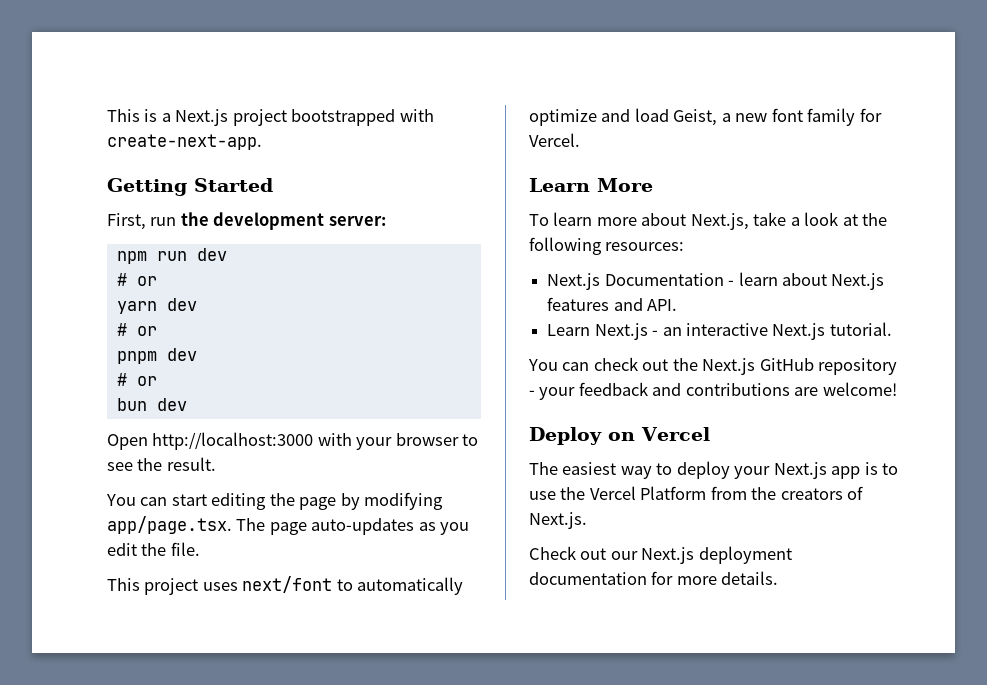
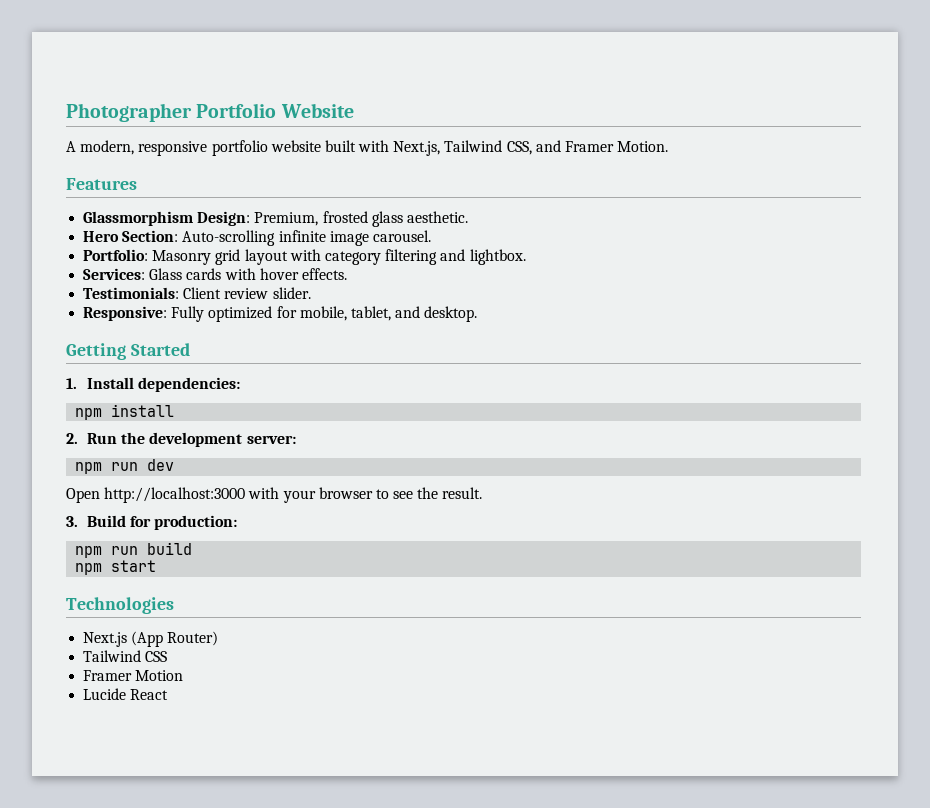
[107,109,434,126] [107,134,262,150] [107,178,273,196] [107,213,177,230] This is a Next.js project bootstrapped with create-next-app. // Getting Started // First, run -> [66,103,354,122] [66,140,669,156] [66,178,137,190] [83,211,468,227] [83,230,431,246] [83,249,526,265] [83,268,347,280] [83,287,311,299] [83,306,478,322] [66,343,190,360] [66,377,241,392] [75,404,175,420] [66,433,117,444] Photographer Portfolio Website // A modern, responsive portfolio website built with Next.js, Tailwind CSS, and Framer Motion. // Features // Glassmorphism Design: Premium, frosted glass aesthetic. // Hero Section: Auto-scrolling infinite image carousel. // Portfolio: Masonry grid layout with category filtering and lightbox. // Services: Glass cards with hover effects. // Testimonials: Client review slider. // Responsive: Fully optimized for mobile, tablet, and desktop. // Getting Started // 1. Install dependencies: // npm install // 2. Run
[116,273,157,286] [116,298,197,314] [116,323,157,336] [116,348,197,364] [116,373,157,386] [116,398,187,411] // # or // yarn dev // # or // pnpm dev // # or // bun dev -> (175, 465) none
[106,492,444,510] [107,516,470,535] [107,542,200,556] [107,576,464,595] [529,108,882,126] [529,133,580,147] [529,178,653,192] [529,212,888,230] [529,237,685,255] [547,272,885,290] [547,297,678,311] [547,322,892,340] [528,357,898,375] [529,382,897,400] [529,427,710,445] [529,461,899,479] [529,486,864,500] [529,512,587,529] [529,546,792,564] [529,571,779,585] You can start editing the page by modifying app/page.tsx. The page auto-updates as you edit the file. // This project uses next/font to automatically optimize and load Geist, a new font family for Vercel. // Learn More // To learn more about Next.js, take a look at the following resources: // Next.js Documentation - learn about Next.js features and API. // Learn Next.js - an interactive Next.js tutorial. // You can check out the Next.js GitHub repository - your feedback and contributions are welcome! // Deploy on Vercel // The easiest way to deploy your Next.js app is to use the Vercel Platform from the creators of Next.js. // Check out our Next.js deployment documentation for more details. -> [66,515,238,530] [75,542,193,558] [75,560,157,575] [66,597,174,614] [83,631,219,647] [83,650,168,662] [83,670,184,681] [83,688,169,700] 3. Build for production: // npm run build // npm start // Technologies // Next.js (App Router) // Tailwind CSS // Framer Motion // Lucide React

